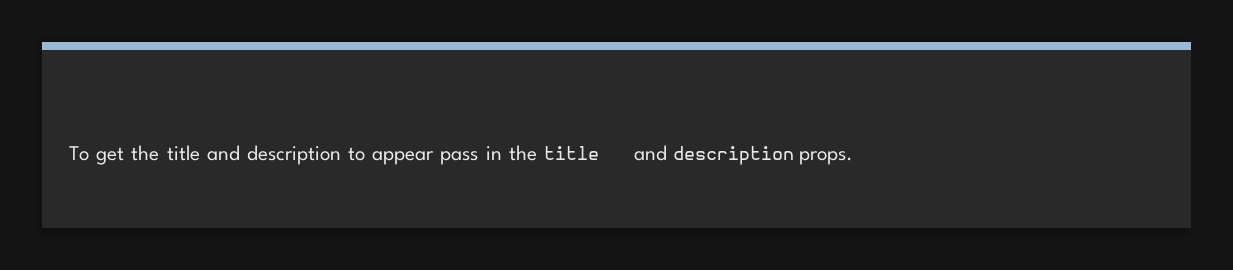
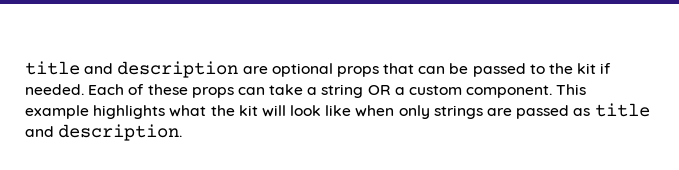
[69,145,854,165] To get the title and description to appear pass in the title and description props. -> [25,61,612,78] [25,84,587,98] [25,103,650,119] [25,124,183,141] title and description are optional props that can be passed to the kit if needed. Each of these props can take a string OR a custom component. This example highlights what the kit will look like when only strings are passed as title and description.

